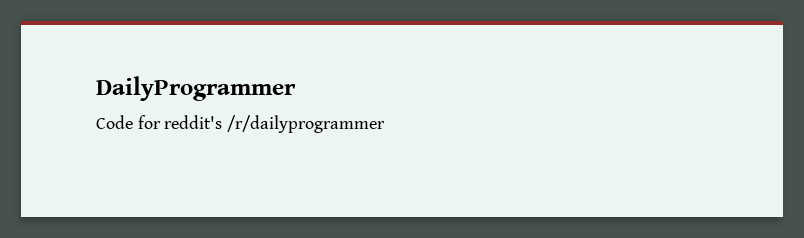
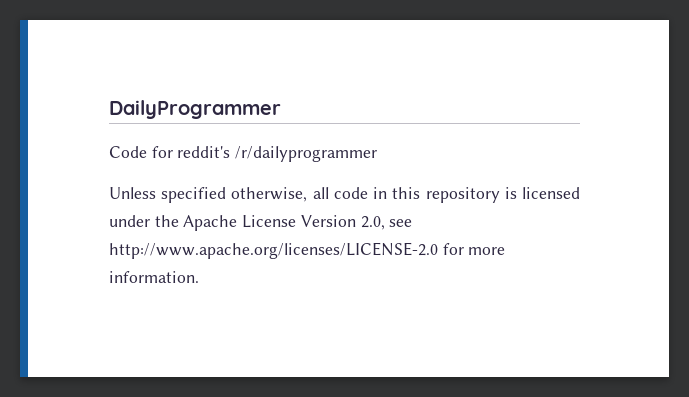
(386, 124) none -> [109,187,580,203] [109,215,413,231] [109,242,506,259] [109,271,199,283] // Unless specified otherwise, all code in this repository is licensed under the Apache License Version 2.0, see http://www.apache.org/licenses/LICENSE-2.0 for more information.

